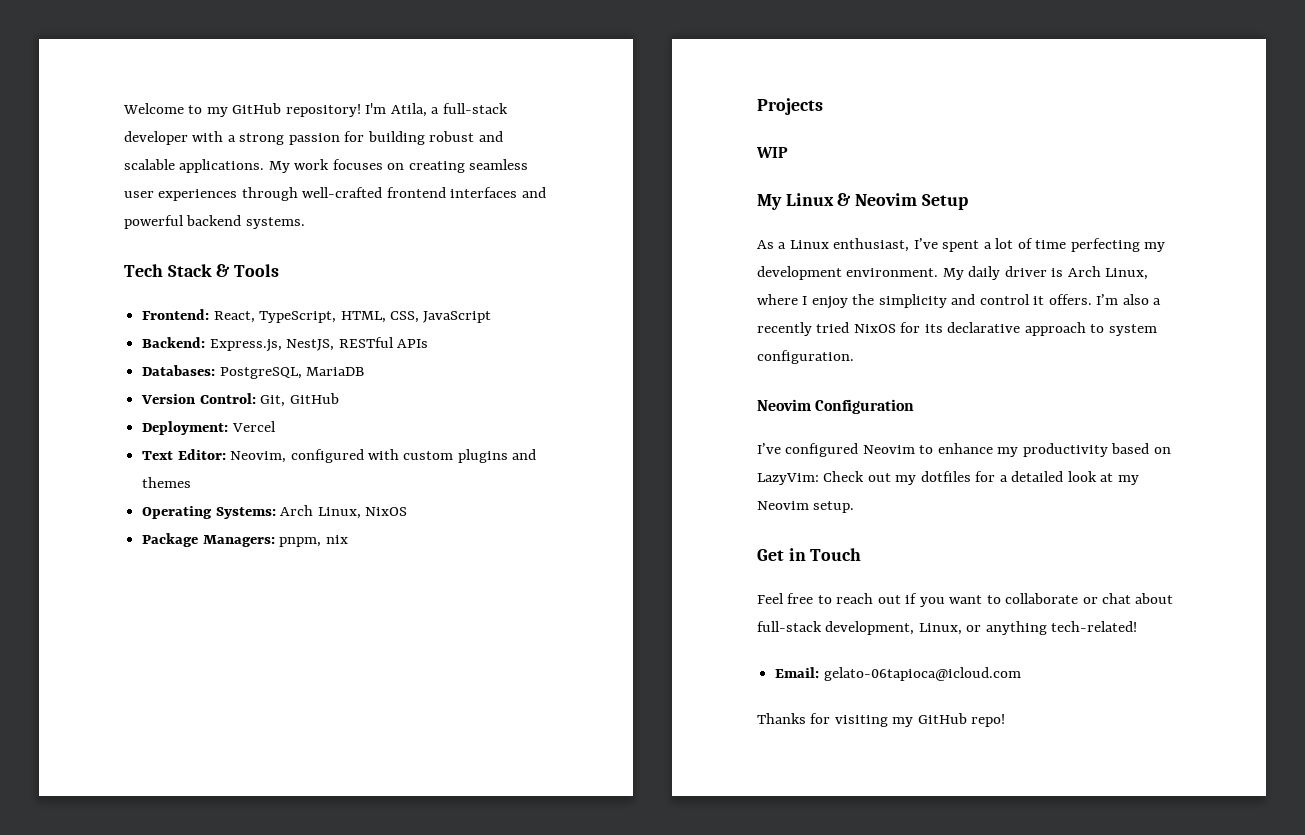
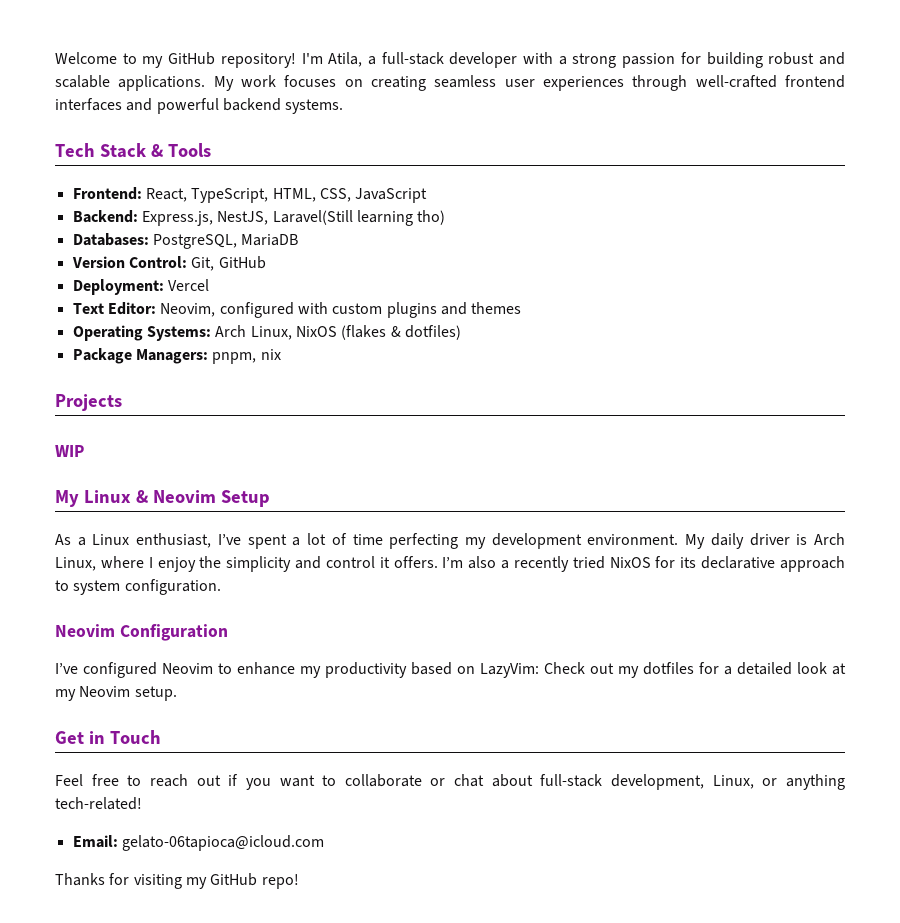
[338,337,428,348] RESTful APIs -> [272,210,446,226] Laravel(Still learning tho)
(407, 511) none -> [341,325,461,340] (flakes & dotfiles)

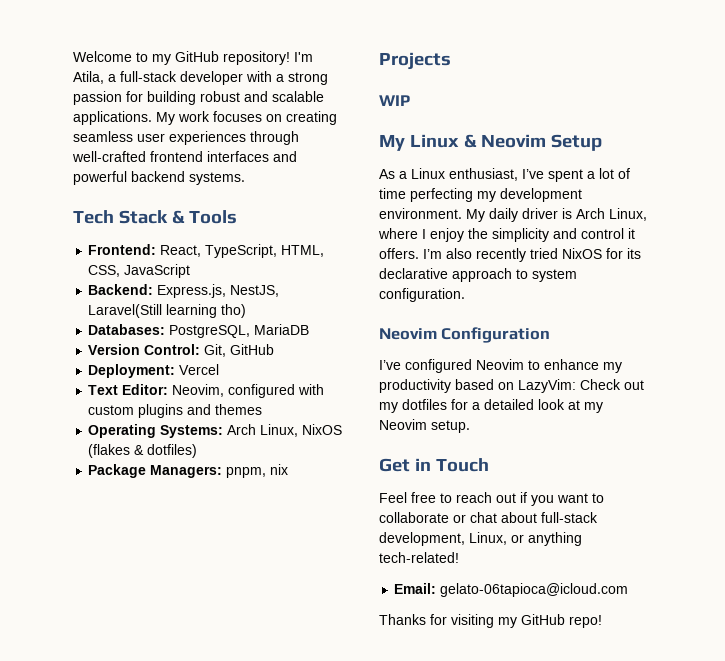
[501,560,510,569] a -> (472, 253) none

